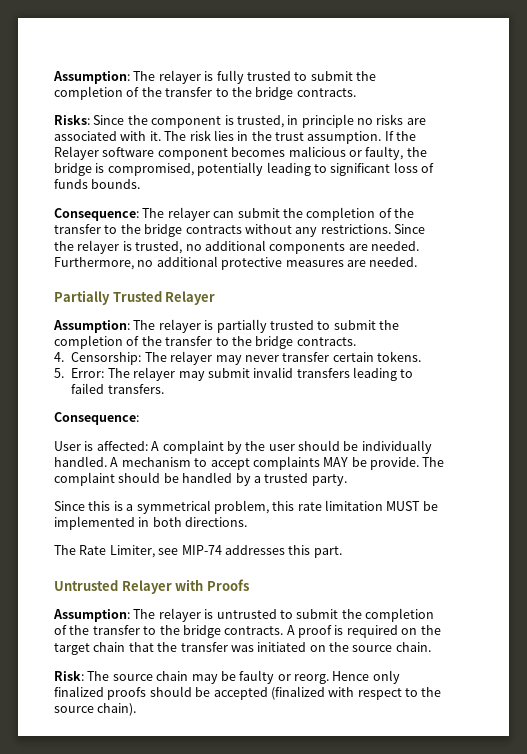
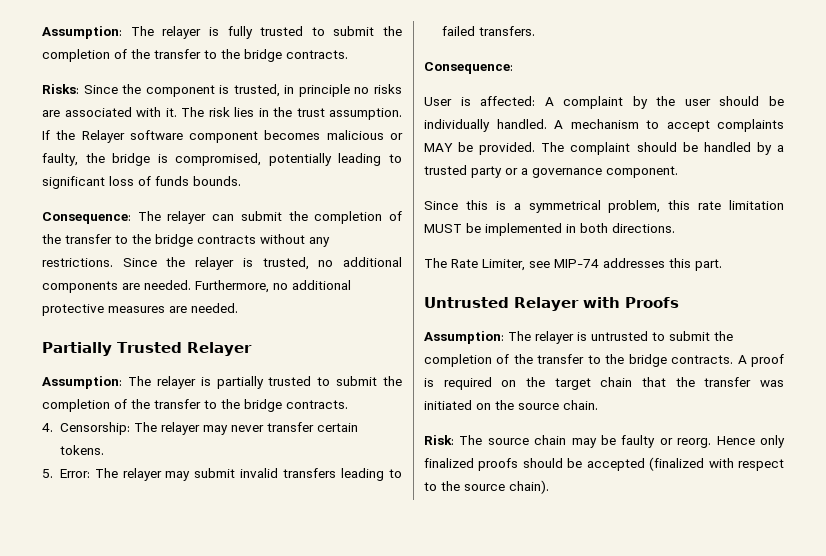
[370,457,419,470] provide. -> [479,142,536,155] provided.
[311,474,347,486] party. -> [471,166,678,178] party or a governance component.

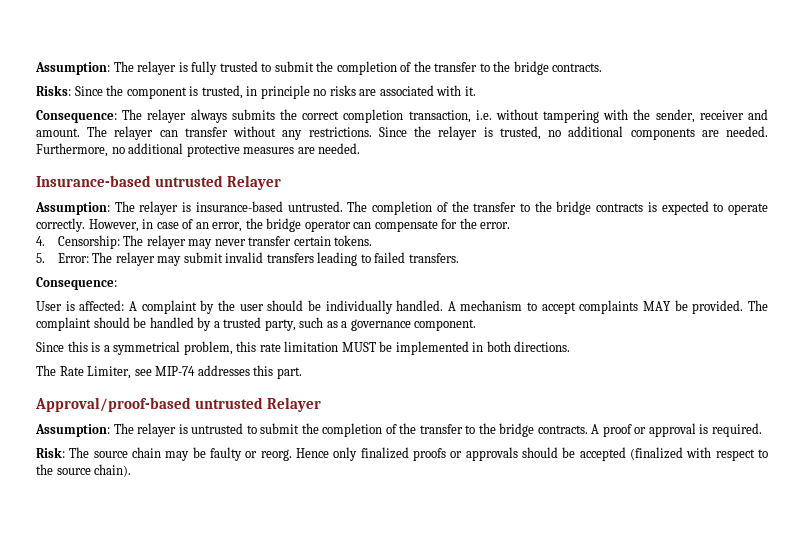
[181,107,402,120] [42,130,403,143] [42,153,402,166] [42,176,241,189] [42,211,402,224] [42,234,256,247] The risk lies in the trust assumption. If the Relayer software component becomes malicious or faulty, the bridge is compromised, potentially leading to significant loss of funds bounds. // Consequence: The relayer can submit the completion of the transfer to the bridge contracts -> [36,109,768,123] [36,126,228,140] // Consequence: The relayer always submits the correct completion transaction, i.e. without tampering with the sender, receiver and amount. The relayer can transfer
[42,342,252,356] [42,376,402,389] [42,399,348,412] Partially Trusted Relayer // Assumption: The relayer is partially trusted to submit the completion of the transfer to the bridge contracts. -> [36,175,281,190] [35,201,768,215] [36,218,511,232] Insurance-based untrusted Relayer // Assumption: The relayer is insurance-based untrusted. The completion of the transfer to the bridge contracts is expected to operate correctly. However, in case of an error, the bridge operator can compensate for the error.
[471,166,518,178] party or -> [264,317,338,331] party, such as
[424,297,679,311] Untrusted Relayer with Proofs -> [35,397,321,412] Approval/proof-based untrusted Relayer
[424,377,784,390] [424,400,598,410] is required on the target chain that the transfer was initiated on the source chain. -> [634,423,762,437] or approval is required.
(519, 464) none -> [450,447,518,461] or approvals

